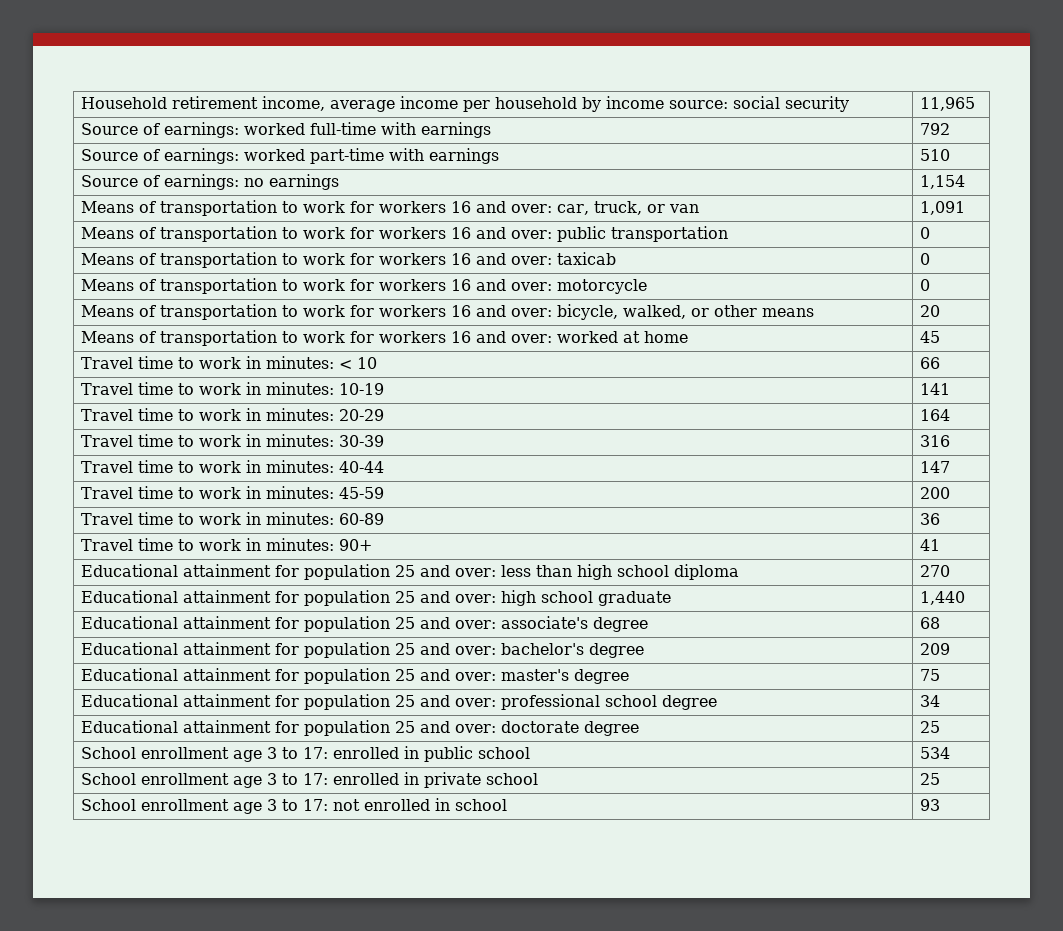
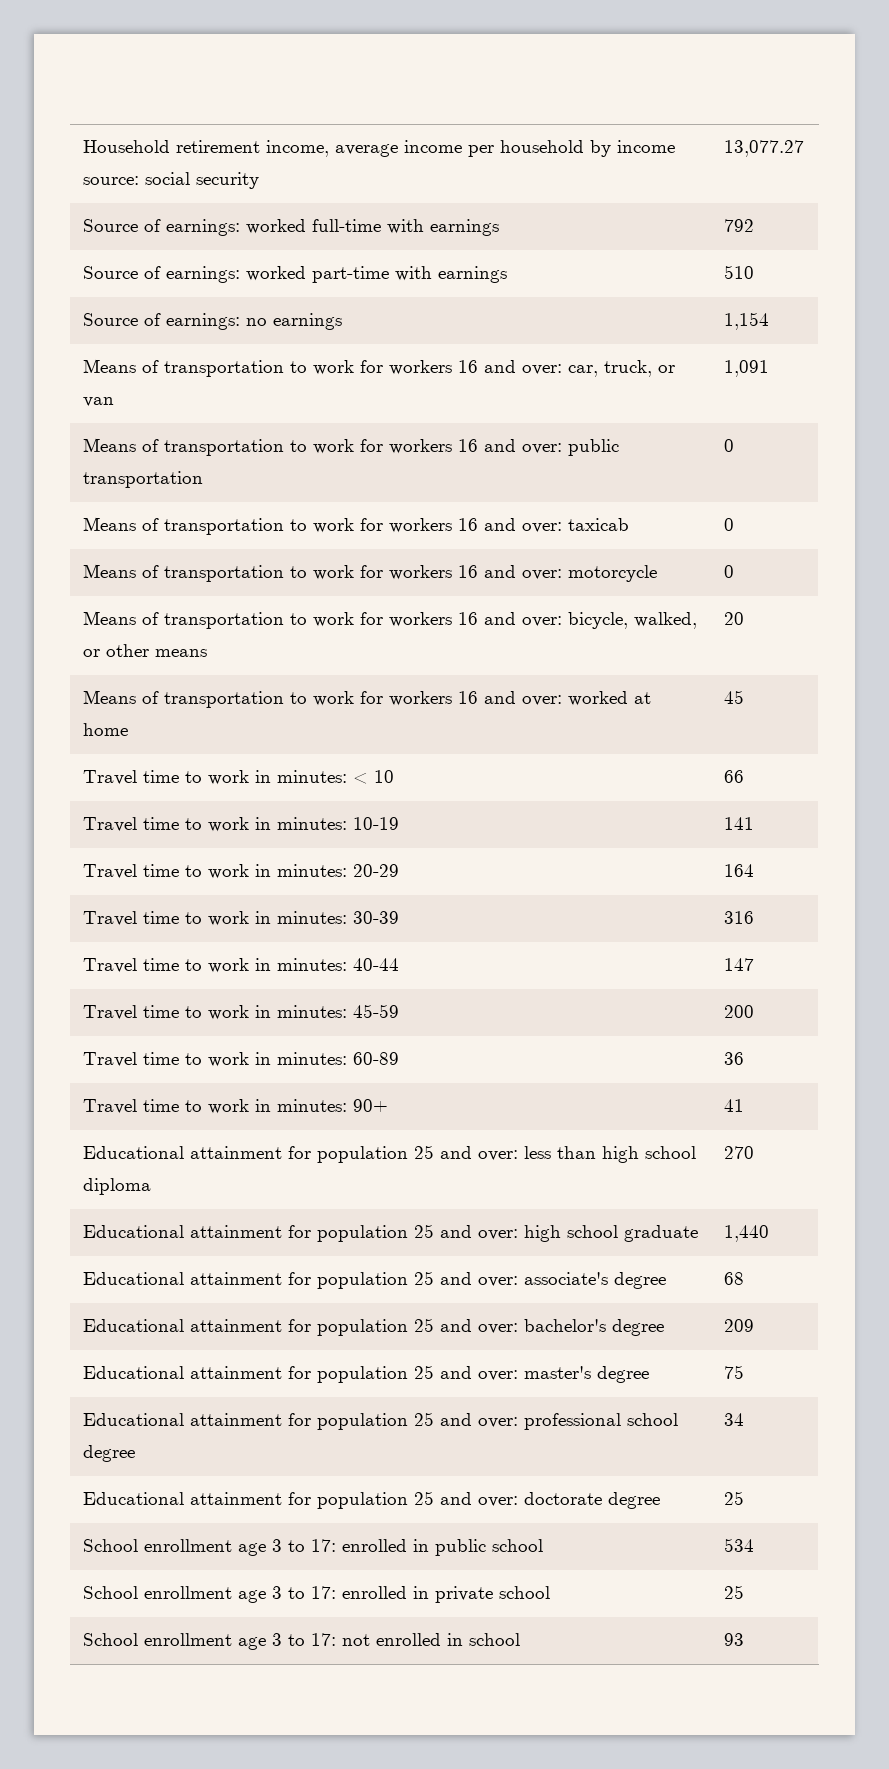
[920,97,976,111] 11,965 -> [723,140,804,157] 13,077.27

